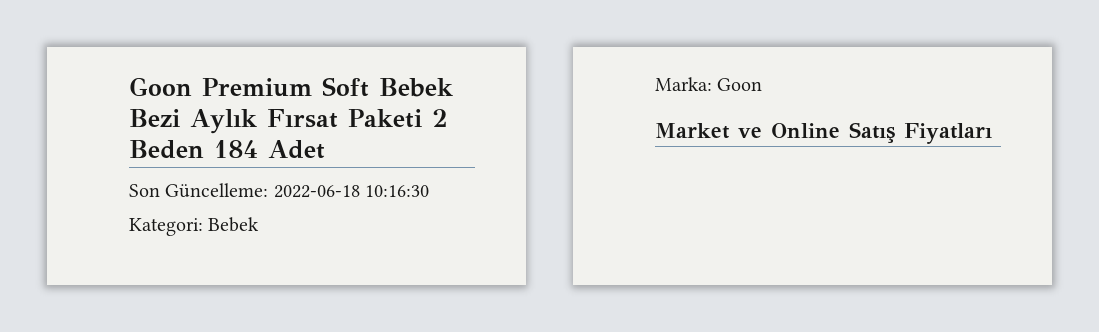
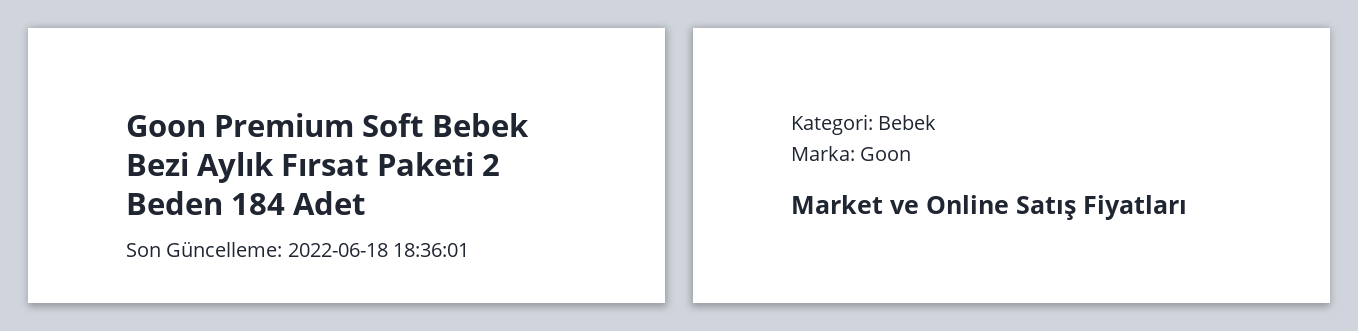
[365,185,430,197] 10:16:30 -> [392,243,469,257] 18:36:01

